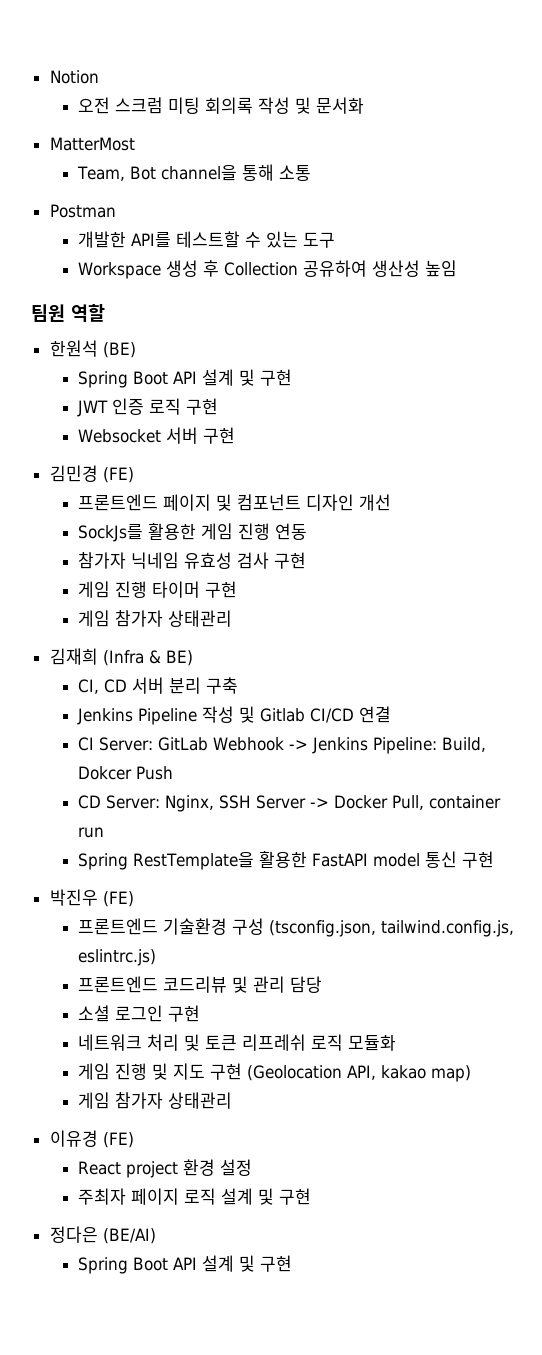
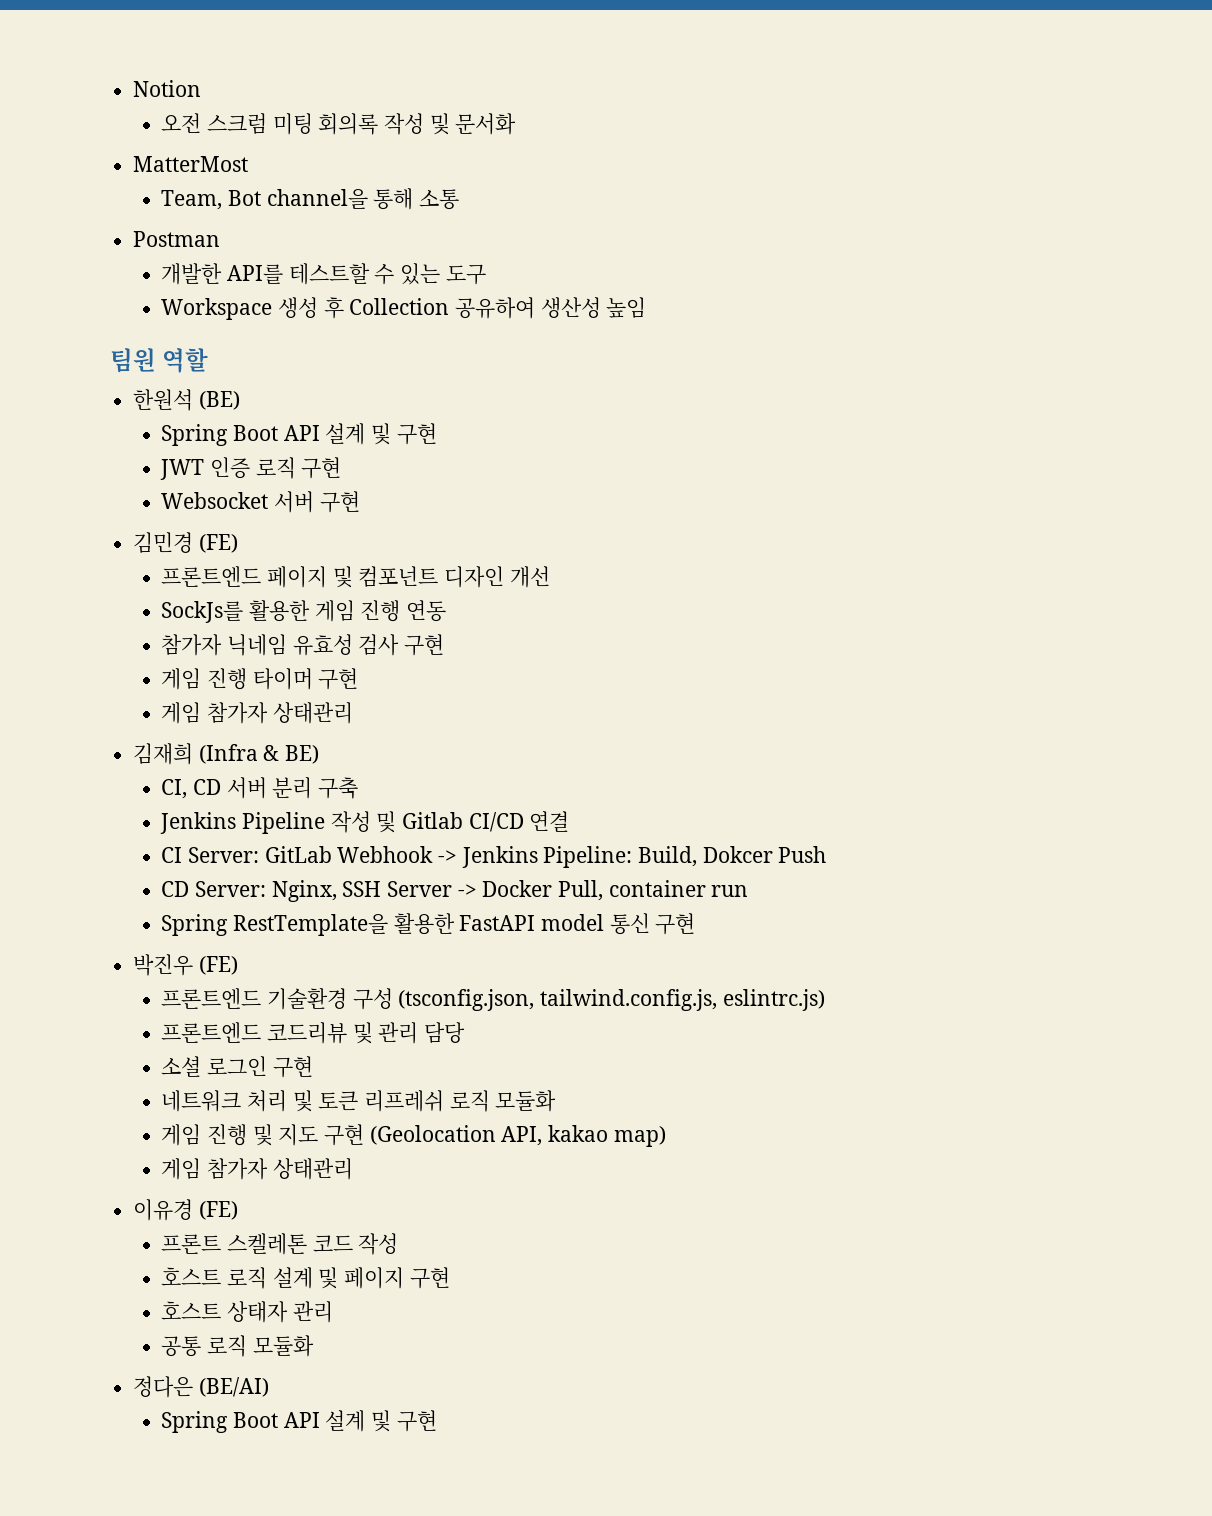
[78,1159,253,1178] [78,1188,180,1205] React project 환경 설정 // 주최자 페이지 -> [161,1233,399,1255] [161,1267,222,1286] 프론트 스켈레톤 코드 작성 // 호스트
[279,1188,312,1205] 구현 -> [344,1267,450,1289] [161,1301,333,1323] [161,1335,314,1357] 페이지 구현 // 호스트 상태자 관리 // 공통 로직 모듈화

